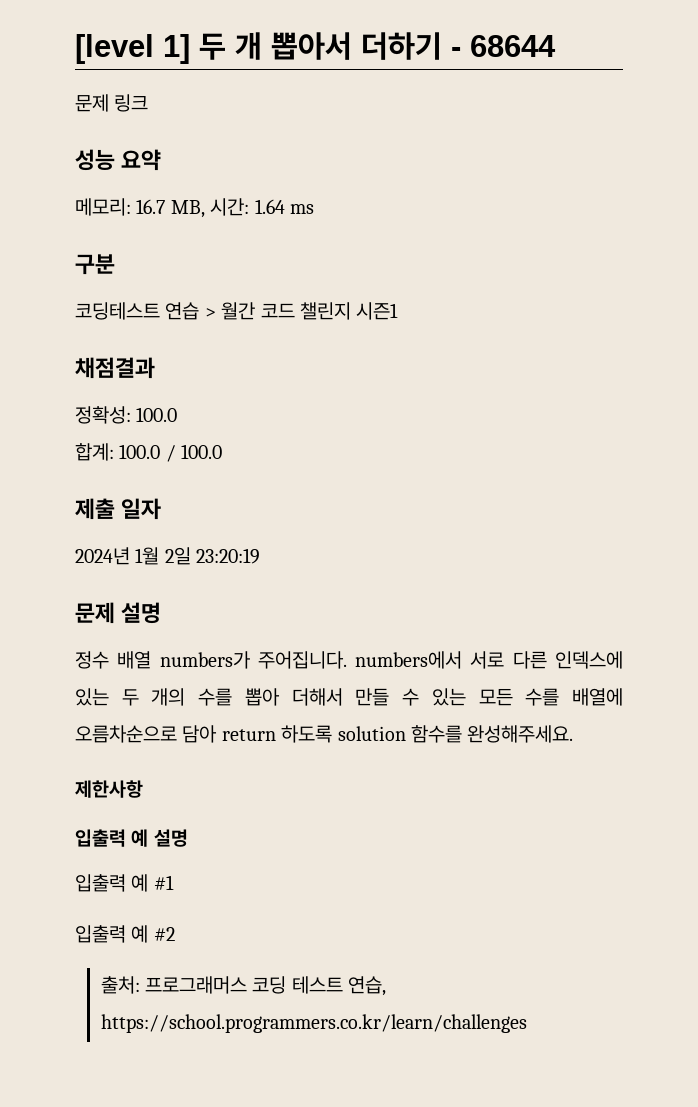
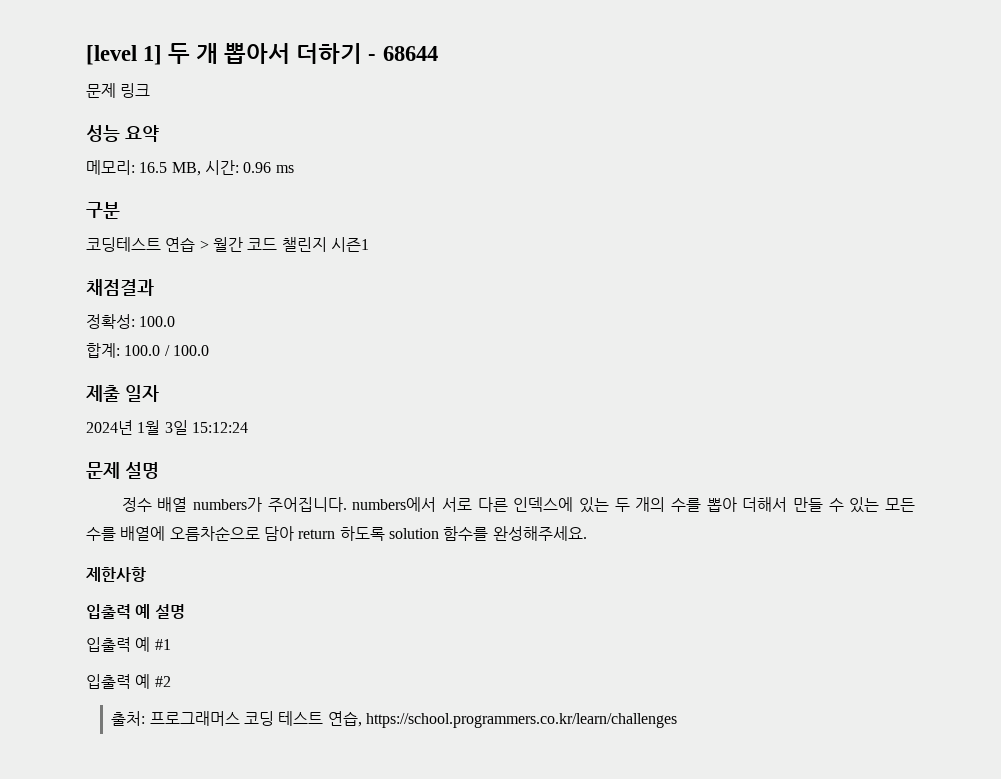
[136,199,166,214] 16.7 -> [139,162,168,173] 16.5
[254,199,285,214] 1.64 -> [243,162,272,173] 0.96
[164,547,261,565] 2일 23:20:19 -> [164,420,248,435] 3일 15:12:24

